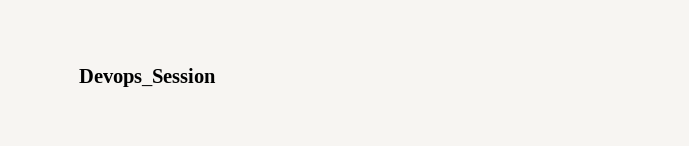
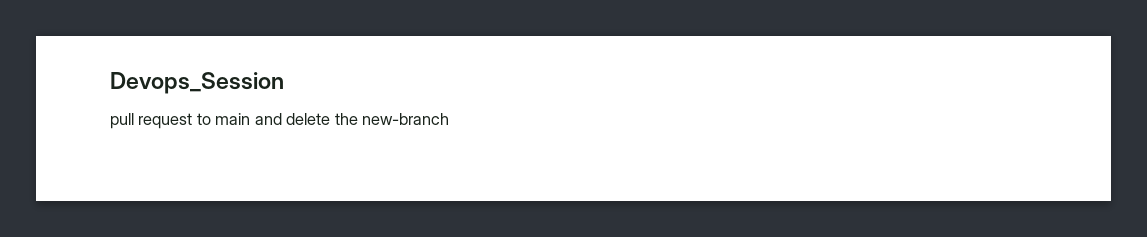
(216, 77) none -> [110,113,450,129] // pull request to main and delete the new-branch

